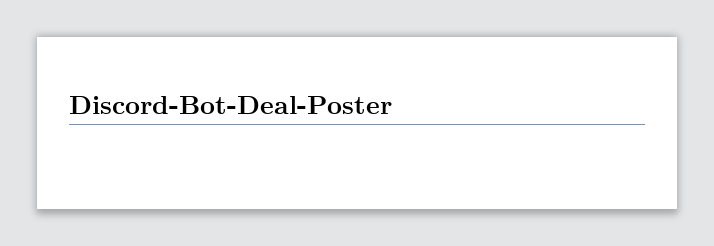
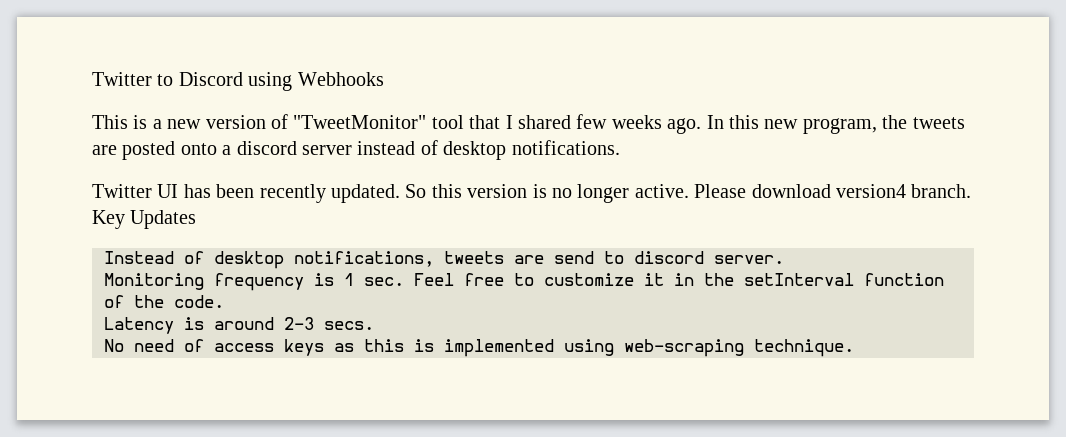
[69,96,392,114] Discord-Bot-Deal-Poster -> [92,72,384,91] [92,114,965,134] [92,140,620,160] [92,184,972,203] [92,210,197,229] [104,251,784,269] [104,273,944,291] [104,295,224,308] [104,317,374,334] [104,339,854,357] Twitter to Discord using Webhooks // This is a new version of "TweetMonitor" tool that I shared few weeks ago. In this new program, the tweets are posted onto a discord server instead of desktop notifications. // Twitter UI has been recently updated. So this version is no longer active. Please download version4 branch. Key Updates // Instead of desktop notifications, tweets are send to discord server. // Monitoring frequency is 1 sec. Feel free to customize it in the setInterval function of the code. // Latency is around 2-3 secs. // No need of access keys as this is implemented using web-scraping technique.

